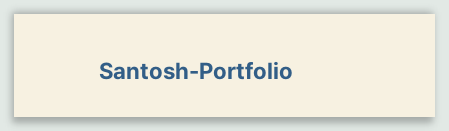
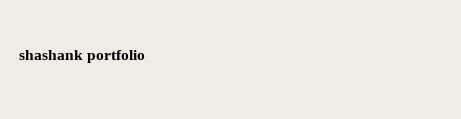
[99,61,293,80] Santosh-Portfolio -> [19,50,146,63] shashank portfolio

